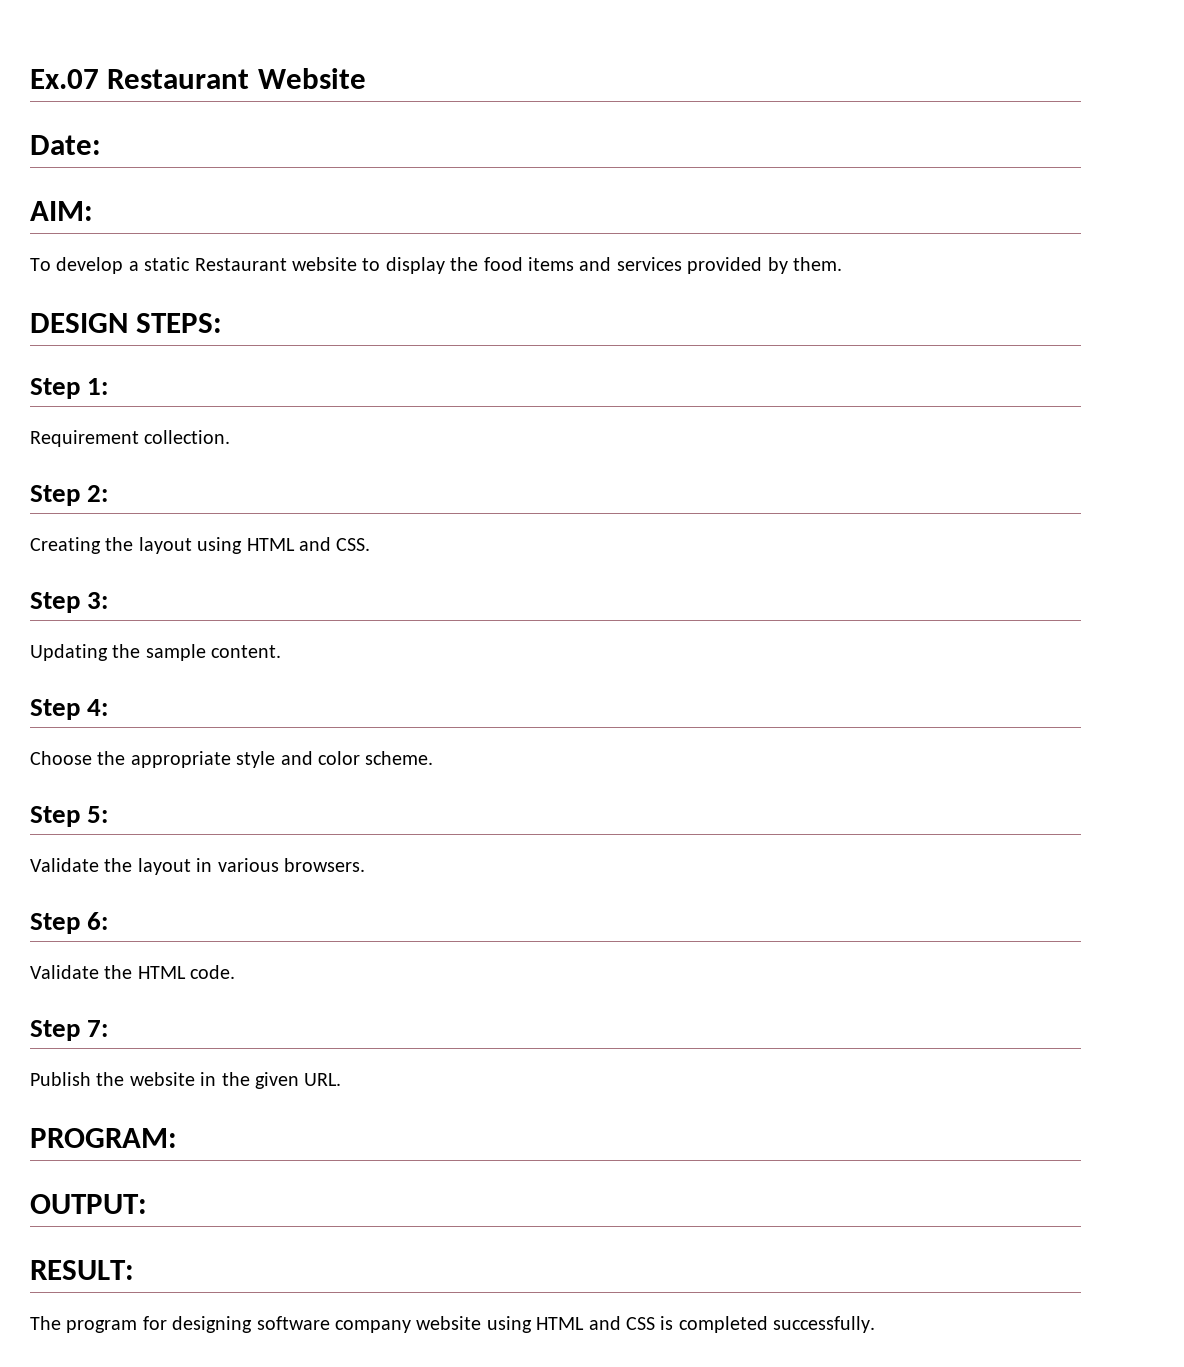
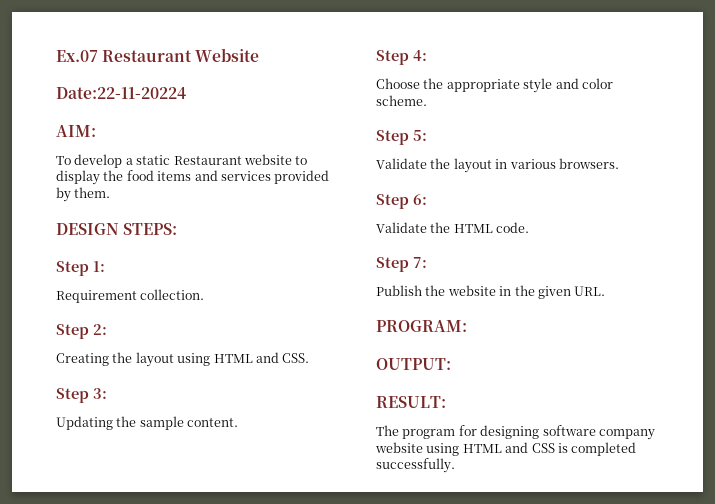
[30,135,101,155] Date: -> [56,87,186,99] Date:22-11-20224

